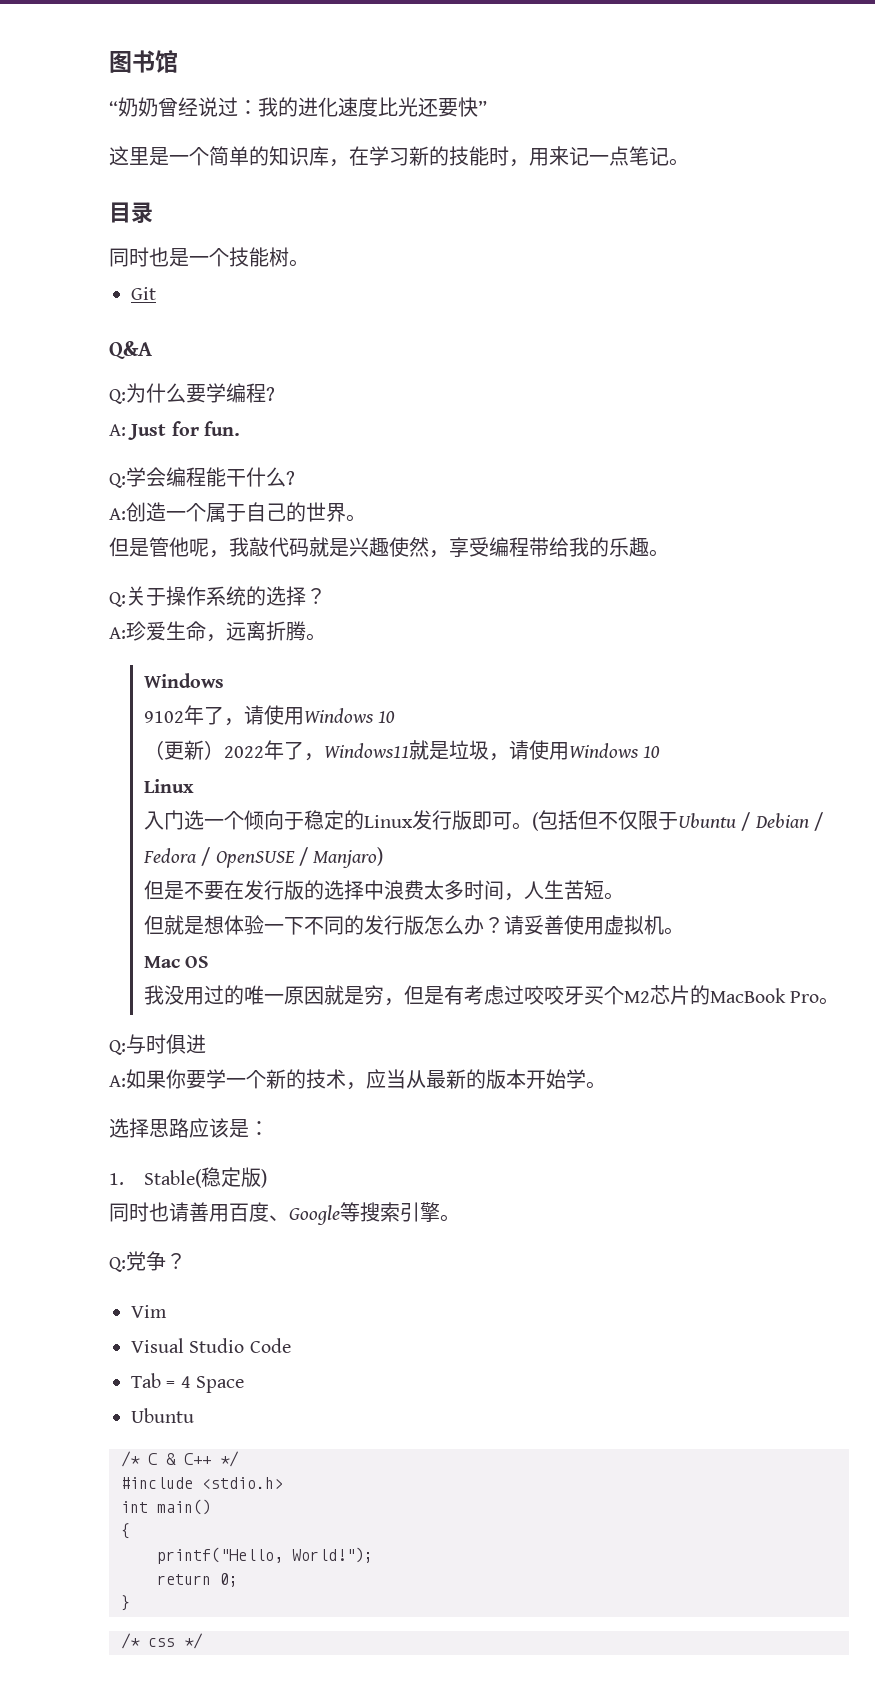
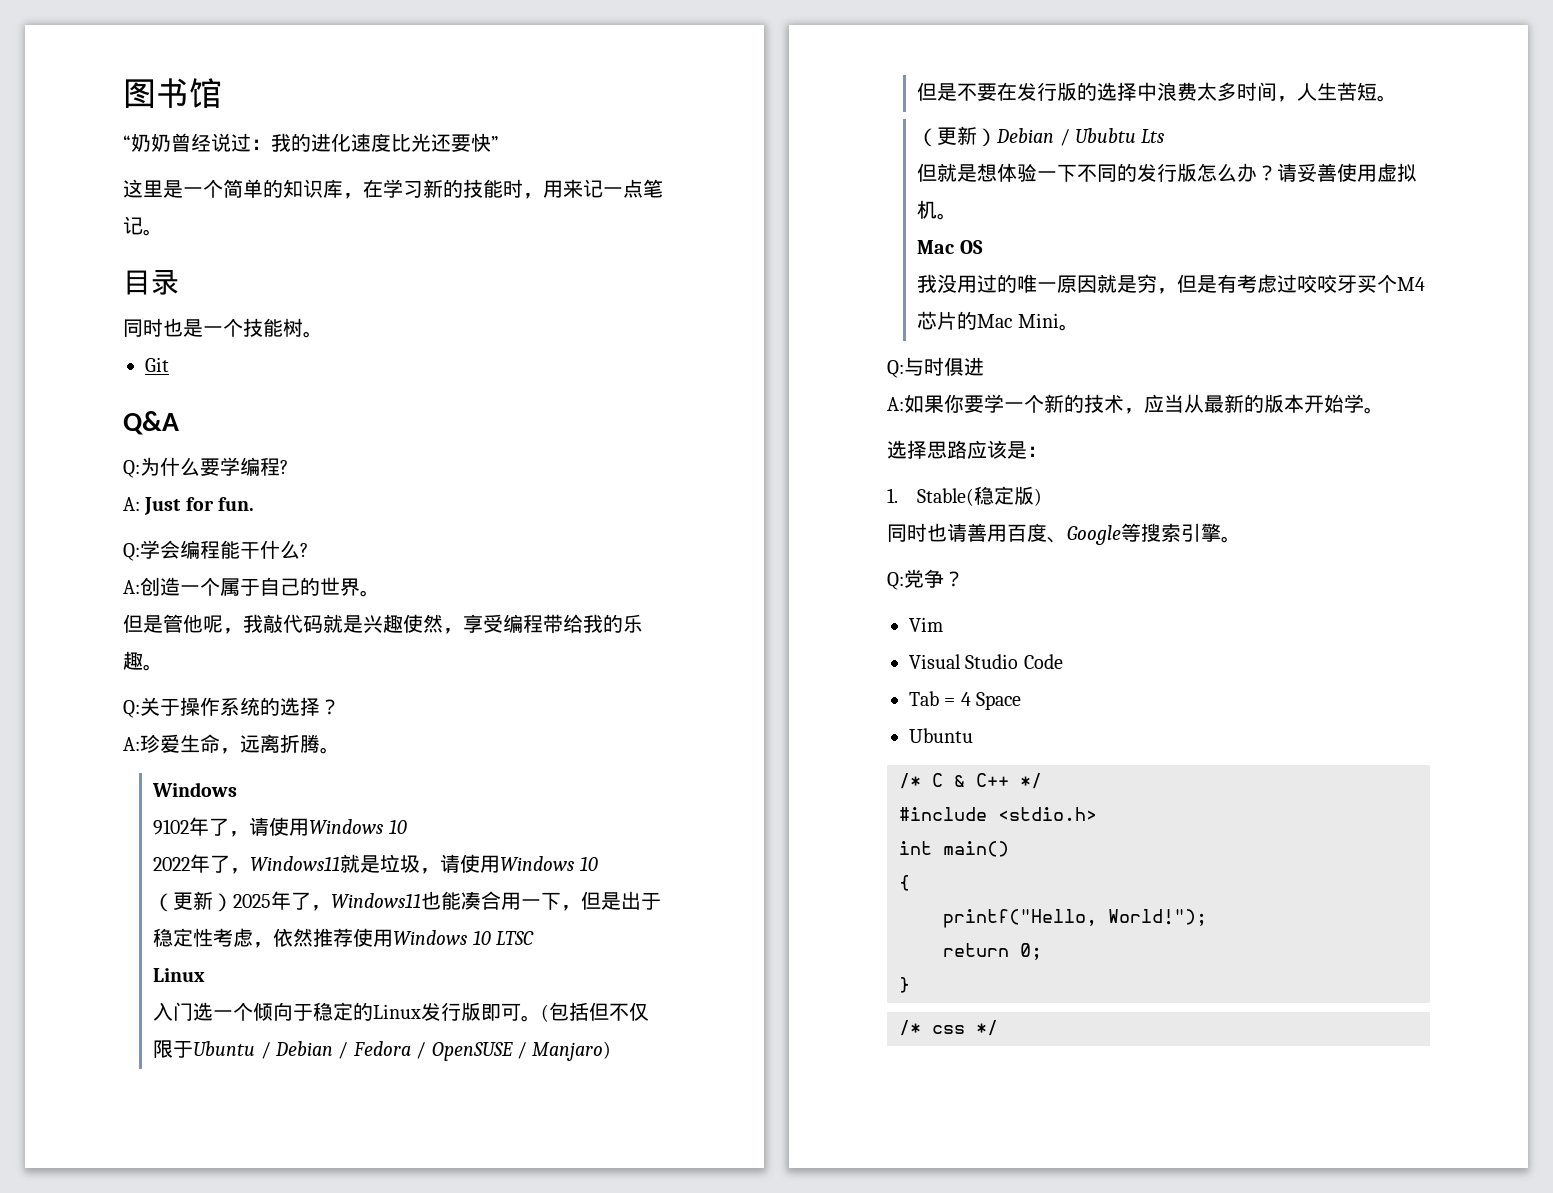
[143,740,224,760] （更新） -> (407, 826) none
(661, 752) none -> [153,891,662,912] [153,928,534,948] // （更新）2025年了，Windows11也能凑合用一下，但是出于稳定性考虑，依然推荐使用Windows 10 LTSC
(624, 896) none -> [917,126,1165,147] // （更新）Debian / Ububtu Lts
[623,985,820,1005] M2芯片的MacBook Pro -> [1397,277,1426,291] [917,311,1059,330] M4芯片的Mac Mini

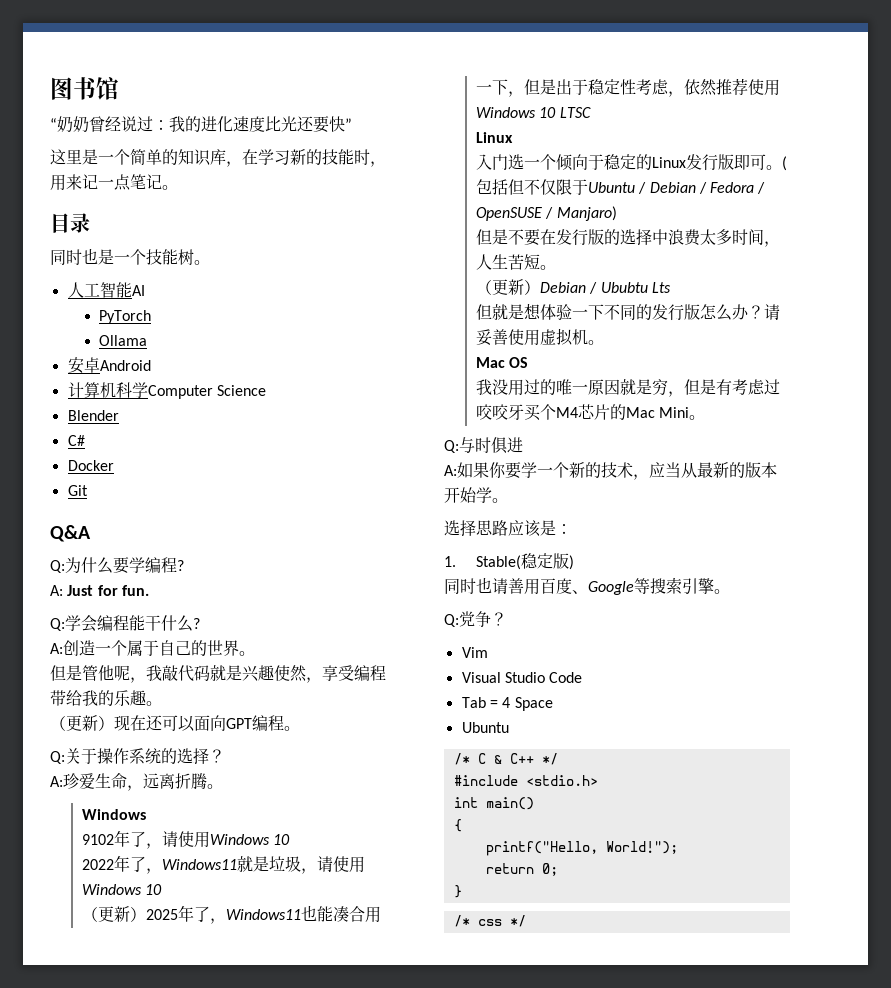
(323, 334) none -> [67,282,145,298] [99,310,152,324] [99,335,148,346] [67,357,151,374] [67,382,266,399] [67,410,119,421] [67,435,85,446] [67,460,114,471] // 人工智能AI // PyTorch // Ollama // 安卓Android // 计算机科学Computer Science // Blender // C# // Docker
(163, 667) none -> [50,715,300,732] // （更新）现在还可以面向GPT编程。

